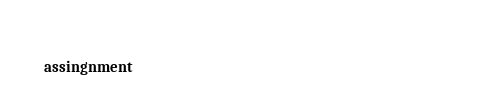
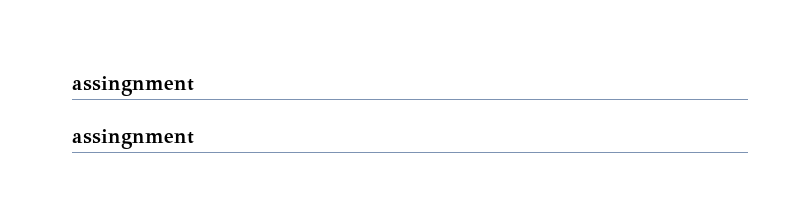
[44,60,133,75] assingnment -> [72,76,194,96] [72,129,194,149] assingnment // assingnment

